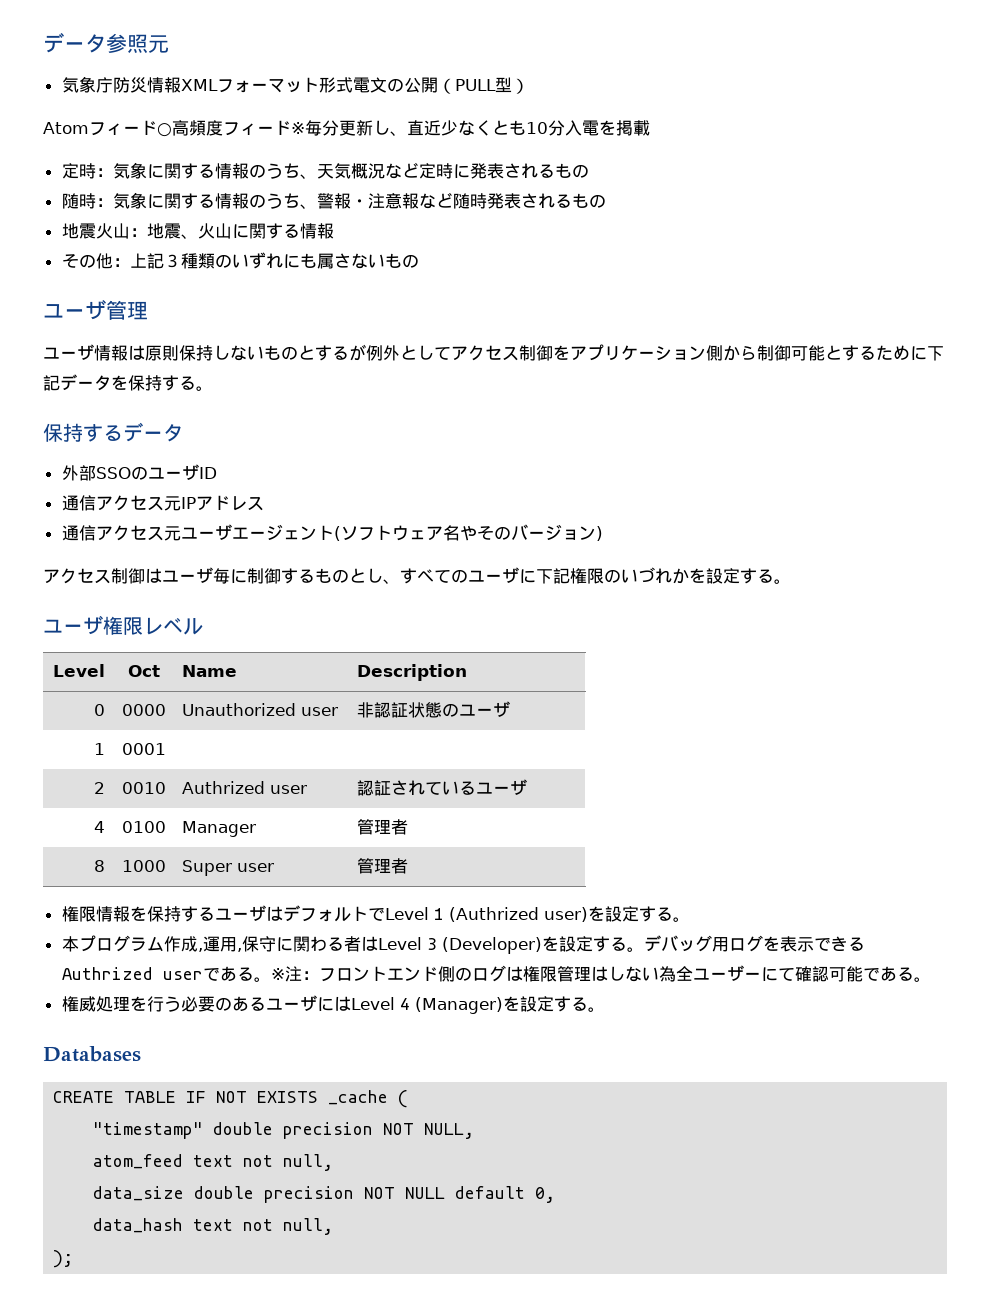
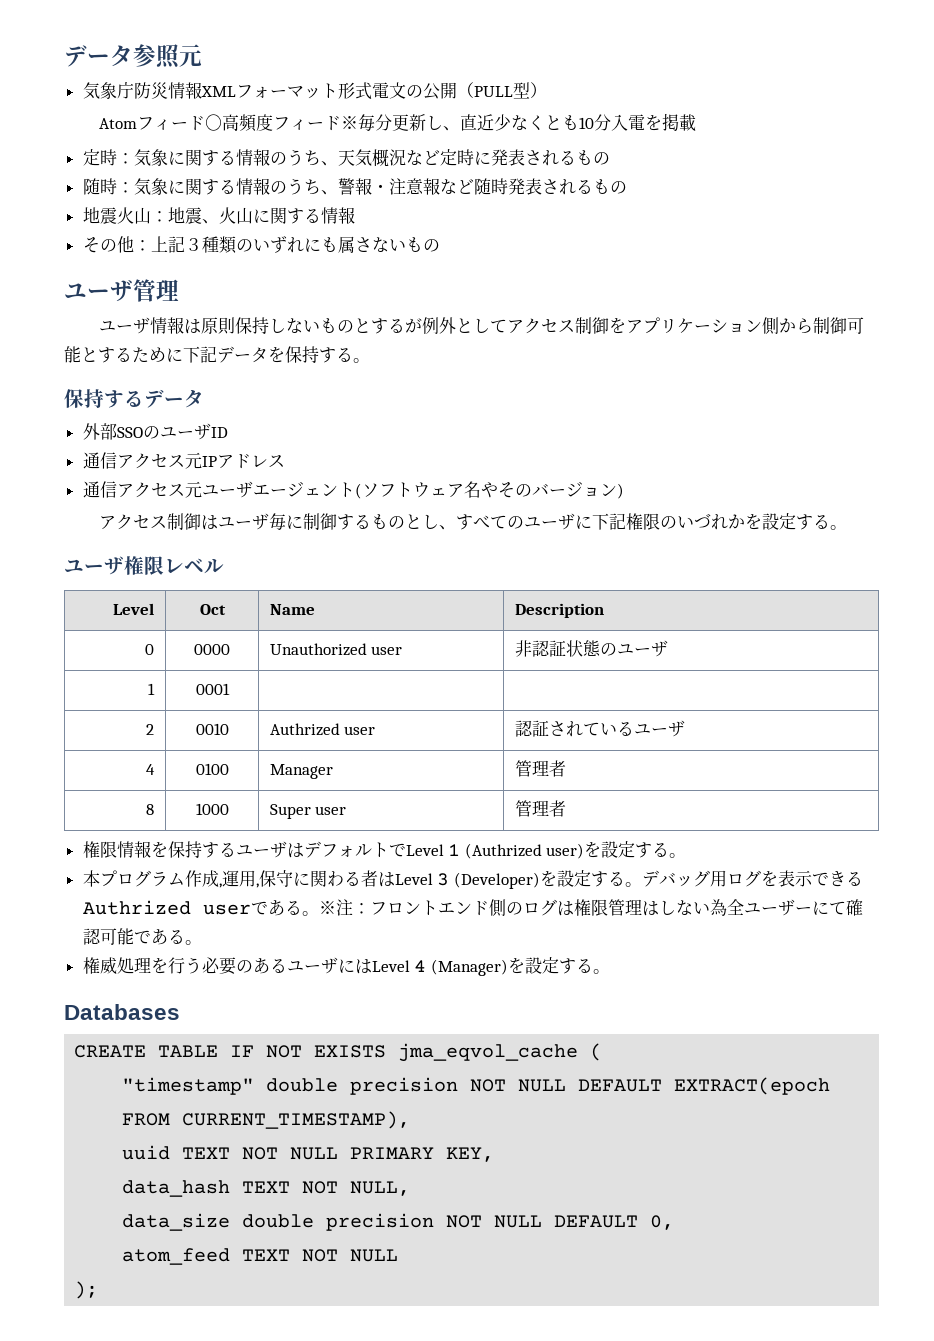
[328,1090,389,1105] _cache -> [398,1043,579,1062] jma_eqvol_cache
[424,1123,475,1139] [93,1154,334,1171] NULL, // atom_feed text not null, -> [518,1077,831,1095] [122,1111,411,1129] [122,1145,495,1162] [122,1180,411,1197] NULL DEFAULT EXTRACT(epoch FROM CURRENT_TIMESTAMP), // uuid TEXT NOT NULL PRIMARY KEY, // data_hash TEXT NOT NULL,
[455,1186,526,1199] default -> [554,1215,639,1228] DEFAULT
[93,1218,334,1235] data_hash text not null, -> [122,1248,399,1265] atom_feed TEXT NOT NULL

